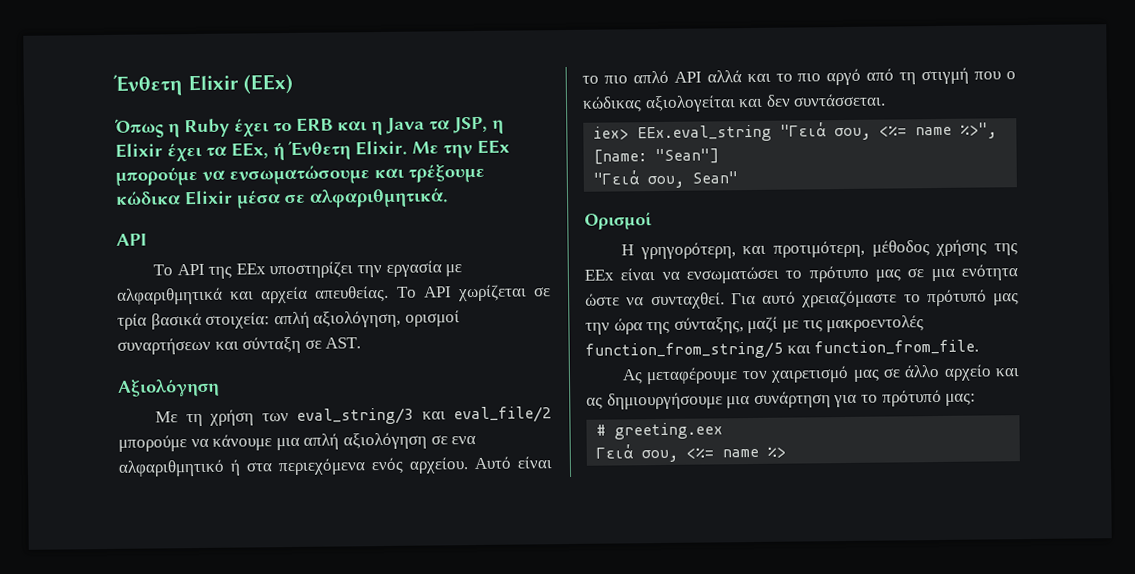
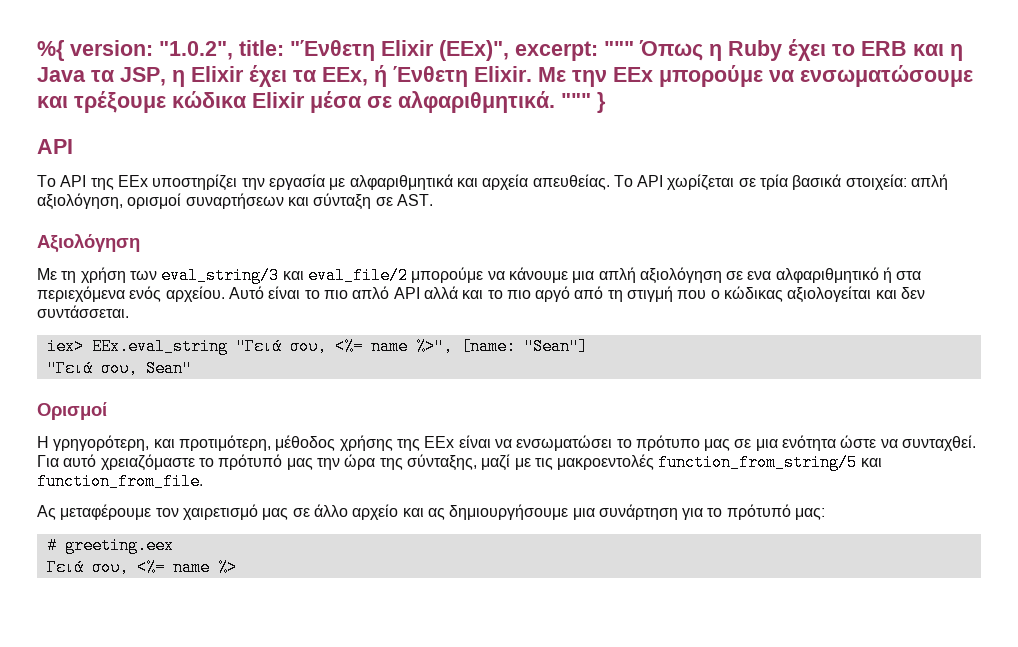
[113,73,294,96] Ένθετη Elixir (EEx) // -> [37,40,634,61] %{ version: "1.0.2", title: "Ένθετη Elixir (EEx)", excerpt: """
(449, 197) none -> [561,92,606,113] """ }

